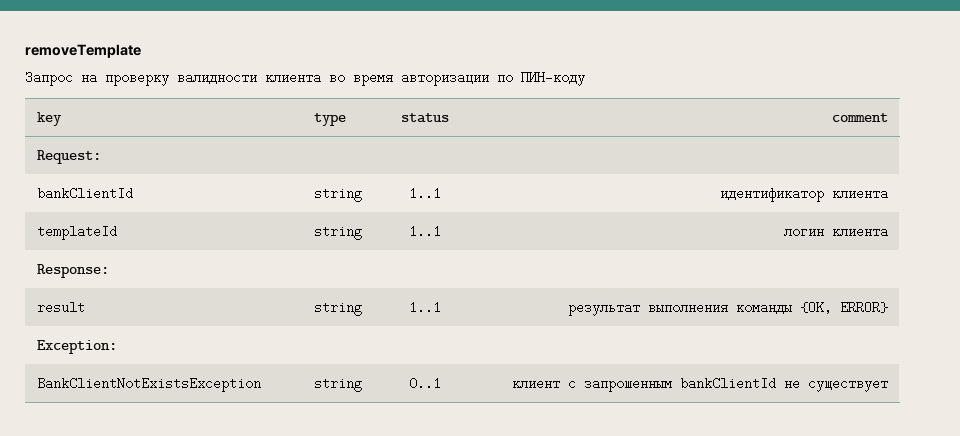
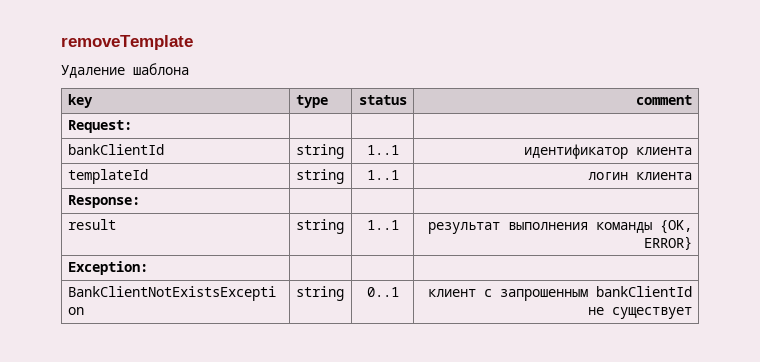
[25,69,585,86] Запрос на проверку валидности клиента во время авторизации по ПИН-коду -> [61,63,189,78] Удаление шаблона

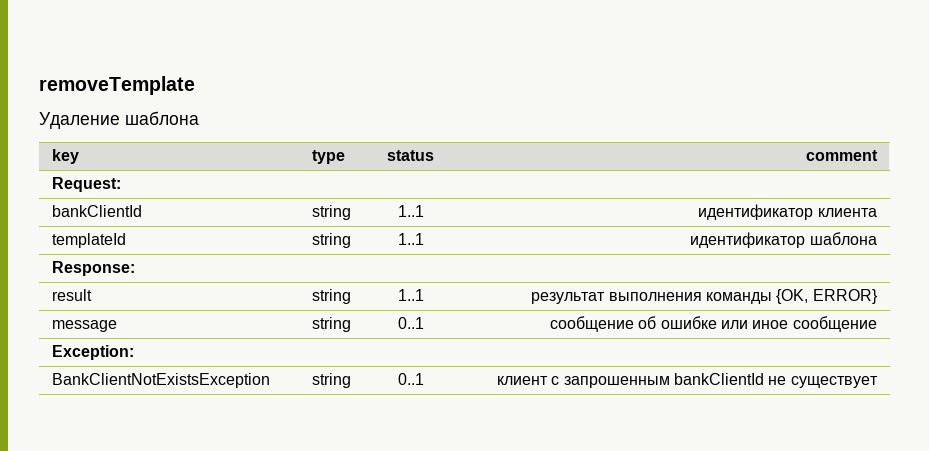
[588,172,693,180] логин клиента -> [690,232,877,248] идентификатор шаблона
(693, 243) none -> [52,320,118,332] [312,317,352,332] [397,317,424,329] [549,316,877,332] // message | string | 0..1 | сообщение об ошибке или иное сообщение

